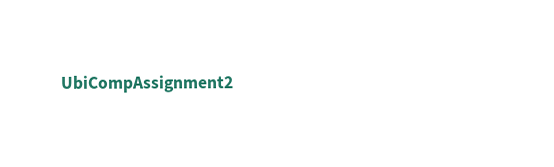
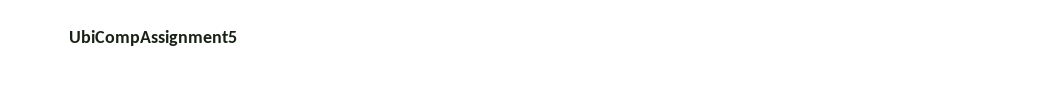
[60,75,234,93] UbiCompAssignment2 -> [69,30,237,46] UbiCompAssignment5

